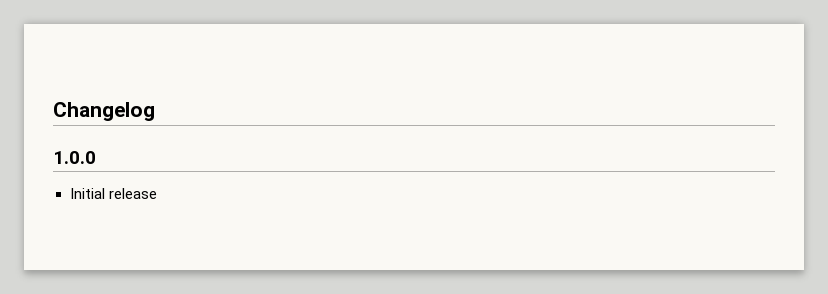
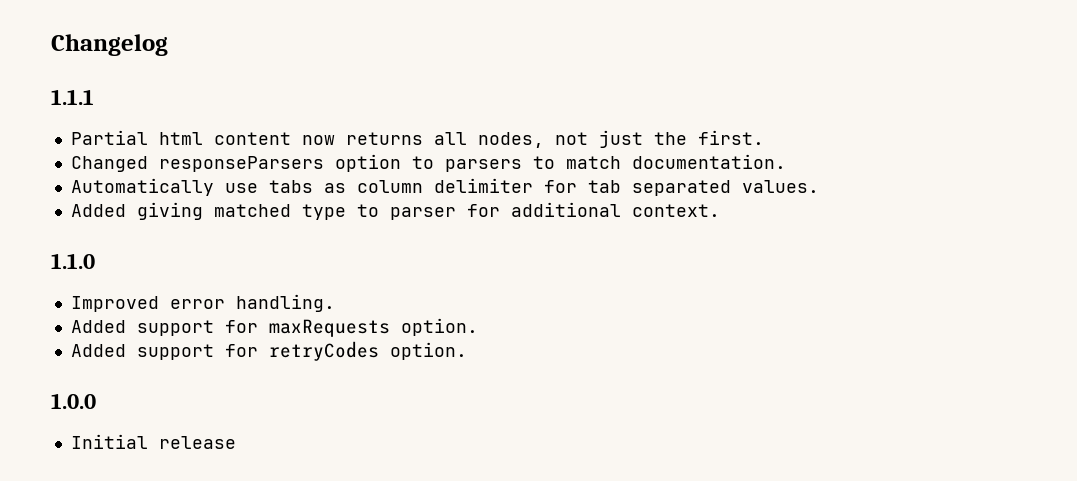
(155, 111) none -> [51,89,94,105] [70,130,764,148] [70,154,786,172] [70,178,819,196] [70,202,720,220] [51,253,95,269] [70,294,335,312] [70,318,478,337] [70,341,467,361] // 1.1.1 // Partial html content now returns all nodes, not just the first. // Changed responseParsers option to parsers to match documentation. // Automatically use tabs as column delimiter for tab separated values. // Added giving matched type to parser for additional context. // 1.1.0 // Improved error handling. // Added support for maxRequests option. // Added support for retryCodes option.

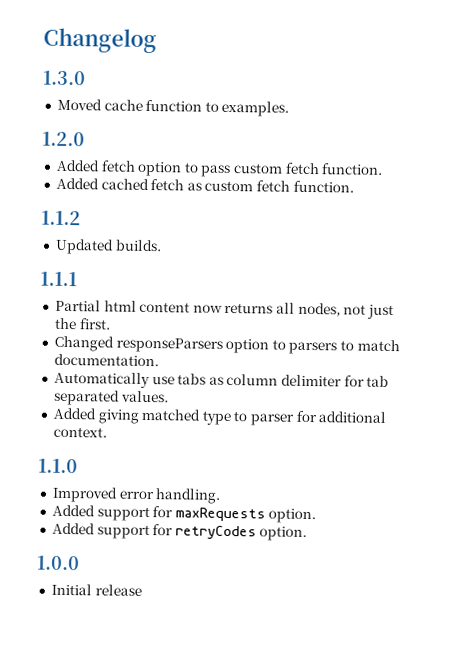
(168, 45) none -> [43,70,86,86] [56,98,290,117] [42,131,85,147] [55,159,384,178] [55,177,354,193] [41,210,81,226] [54,238,162,255] // 1.3.0 // Moved cache function to examples. // 1.2.0 // Added fetch option to pass custom fetch function. // Added cached fetch as custom fetch function. // 1.1.2 // Updated builds.

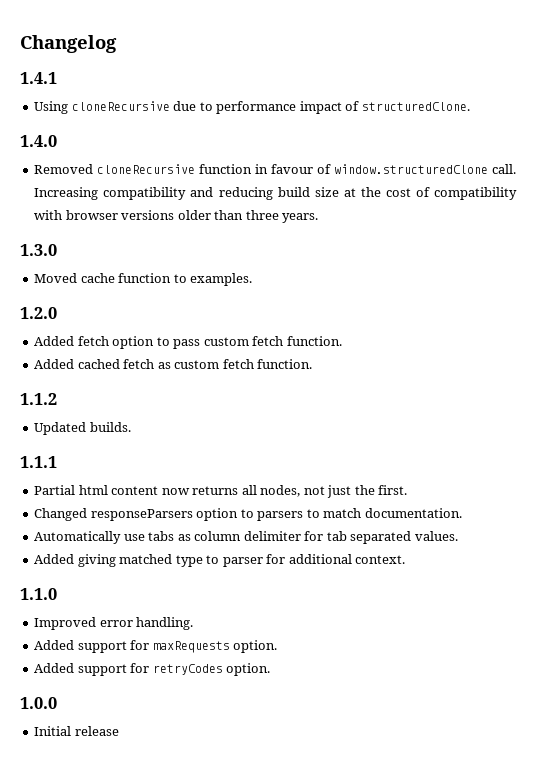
(157, 40) none -> [20,72,57,84] [34,101,470,114] [20,135,57,147] [34,164,516,174] [34,187,517,200] [34,210,319,223] // 1.4.1 // Using cloneRecursive due to performance impact of structuredClone. // 1.4.0 // Removed cloneRecursive function in favour of window.structuredClone call. Increasing compatibility and reducing build size at the cost of compatibility with browser versions older than three years.

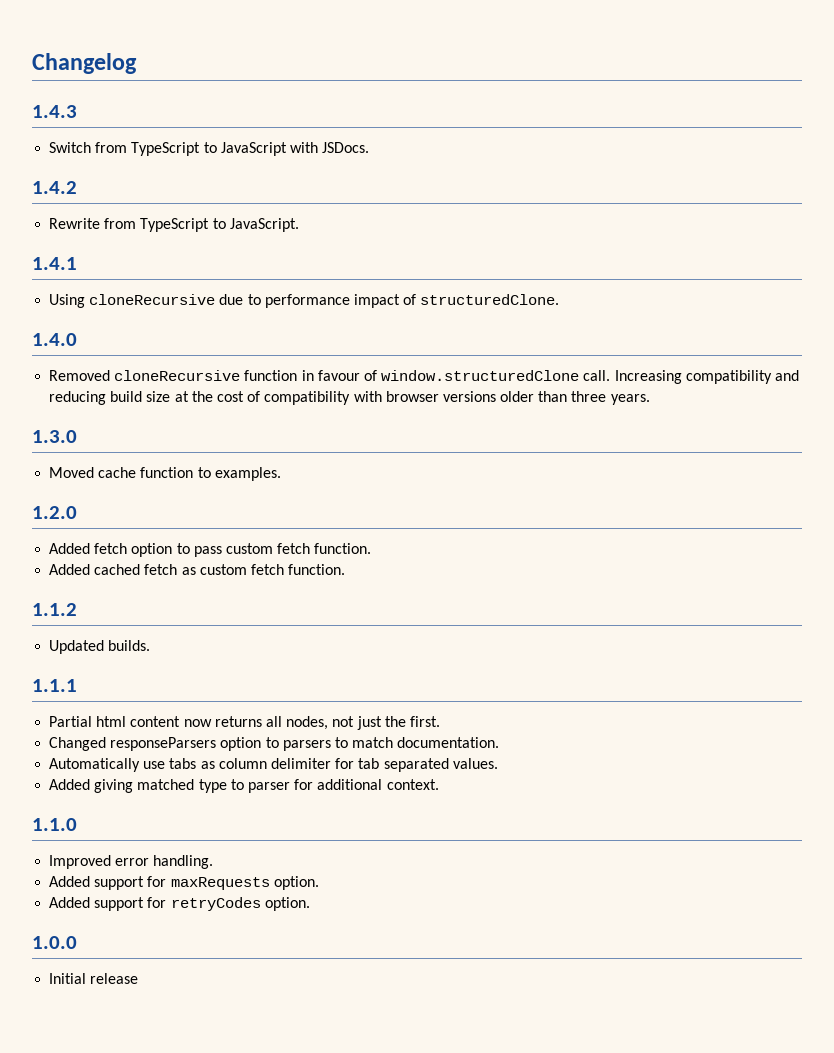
(117, 44) none -> [32,105,77,118] [49,142,370,156] [32,181,77,194] [49,218,299,232] // 1.4.3 // Switch from TypeScript to JavaScript with JSDocs. // 1.4.2 // Rewrite from TypeScript to JavaScript.

